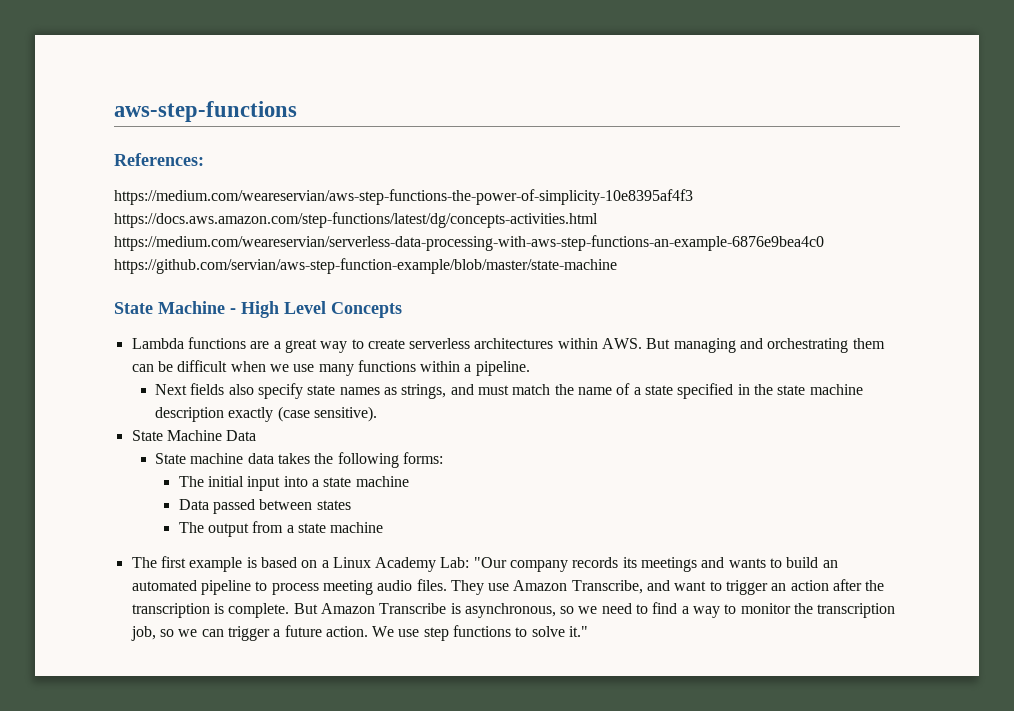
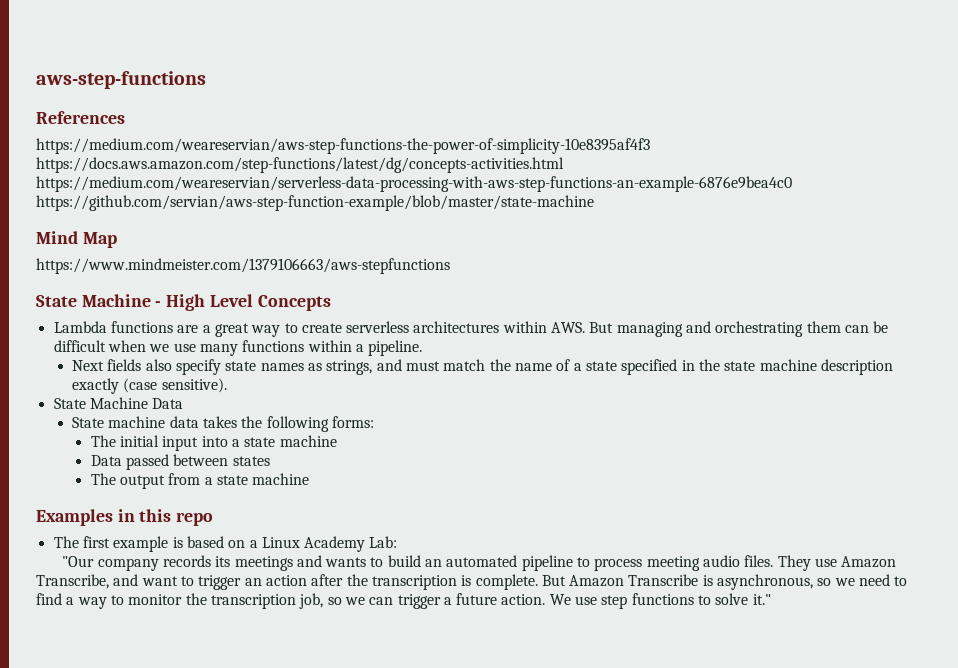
[114,153,204,166] References: -> [36,111,125,124] References
(617, 266) none -> [36,231,117,248] [36,258,450,274] // Mind Map // https://www.mindmeister.com/1379106663/aws-stepfunctions
(384, 527) none -> [36,509,214,526] // Examples in this repo
(470, 562) none -> (398, 542) //

